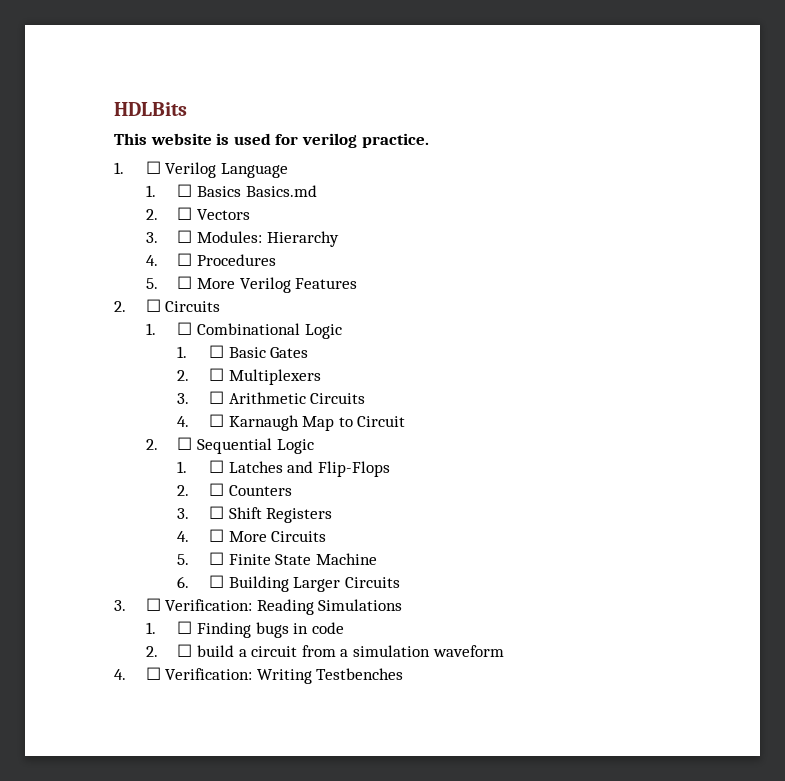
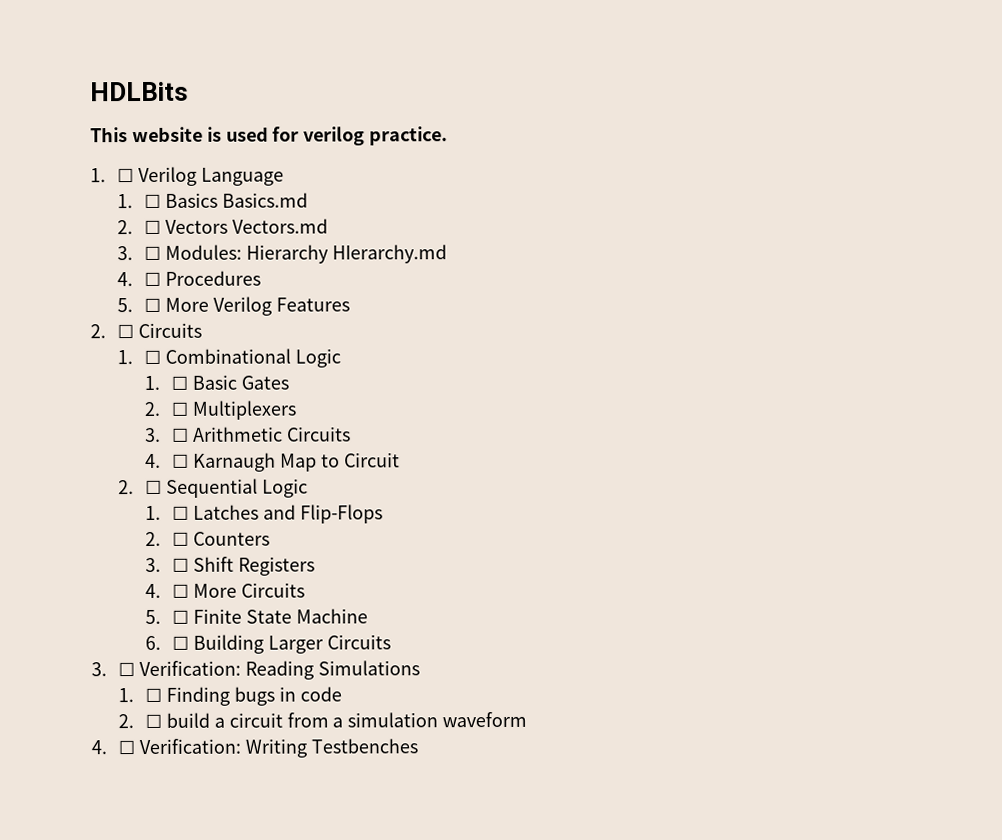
(251, 214) none -> [231,218,328,234] Vectors.md
(339, 239) none -> [331,244,447,264] HIerarchy.md

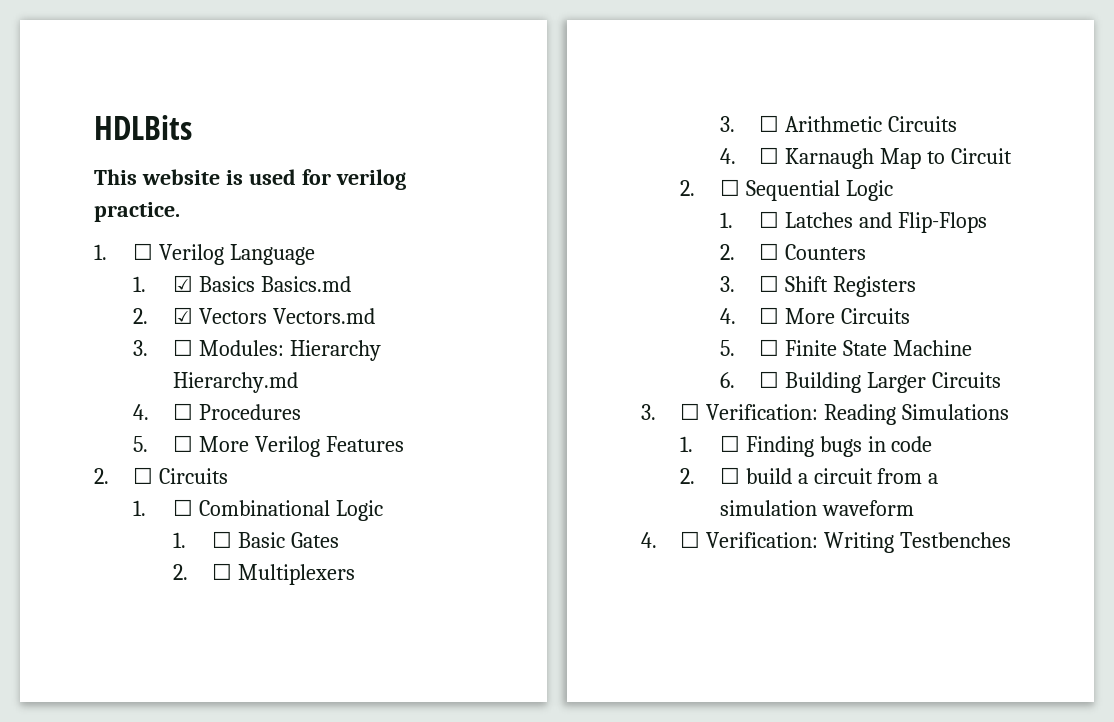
[144,193,162,208] ☐ -> [172,275,193,292] ☑
[144,219,162,234] ☐ -> [172,307,193,324] ☑
[331,244,447,264] HIerarchy.md -> [172,372,298,393] Hierarchy.md

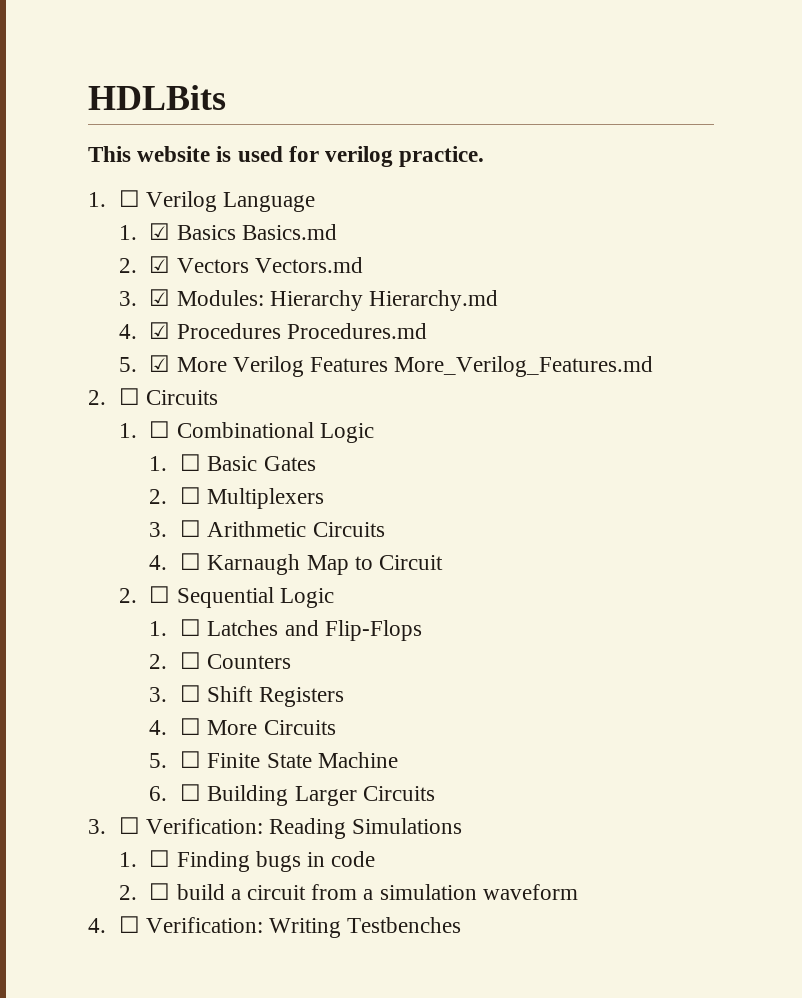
[172,339,193,356] ☐ -> [149,289,171,306] ☑
[172,403,193,420] ☐ -> [149,322,171,339] ☑
[133,435,193,452] // 5. ☐ -> [286,323,427,339] [118,355,171,372] Procedures.md // 5. ☑
(404, 444) none -> [394,356,654,377] More_Verilog_Features.md

